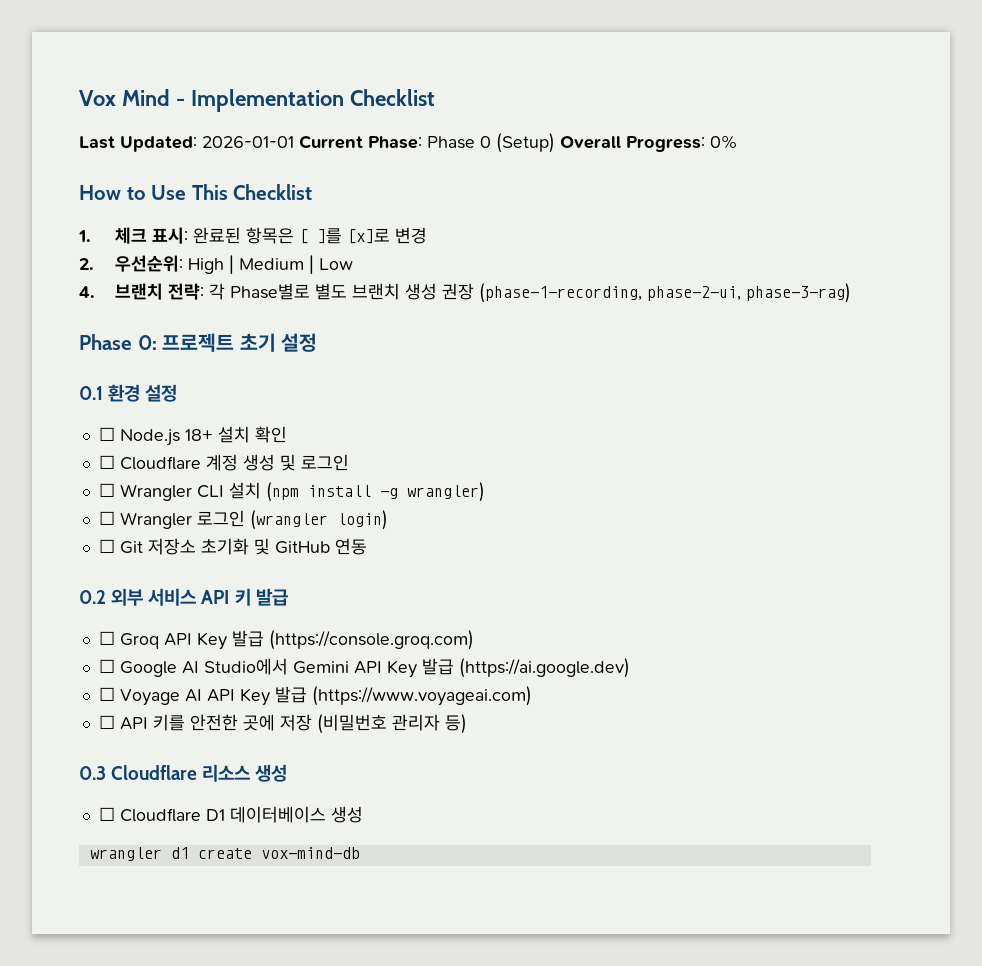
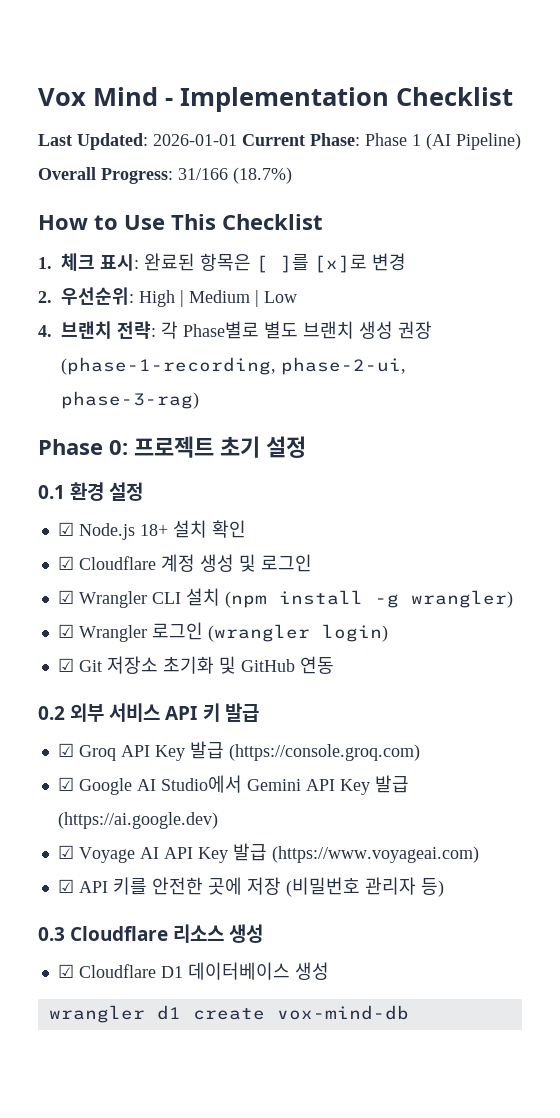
[480,133,738,153] 0 (Setup) Overall Progress: 0% -> [412,133,521,150] [38,167,292,184] 1 (AI Pipeline) Overall Progress: 31/166 (18.7%)
[98,427,115,441] ☐ -> [57,522,74,536] ☑
[98,455,115,469] ☐ -> [57,556,74,570] ☑
[98,483,115,497] ☐ -> [57,590,74,604] ☑
[98,511,115,525] ☐ -> [57,624,74,638] ☑
[98,539,115,553] ☐ -> [57,658,74,672] ☑
[98,631,115,645] ☐ -> [57,743,74,757] ☑
[98,659,115,673] ☐ -> [57,777,74,791] ☑
[98,687,115,701] ☐ -> [57,845,74,859] ☑
[98,715,115,729] ☐ -> [57,879,74,893] ☑
[98,807,115,821] ☐ -> [57,964,74,978] ☑

